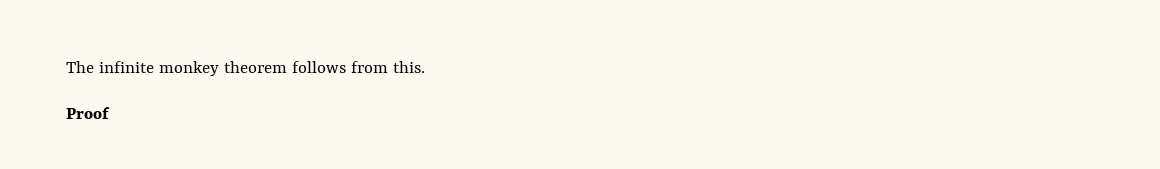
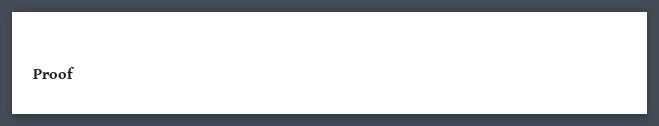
[66,61,425,76] The infinite monkey theorem follows from this. // -> (33, 73) none

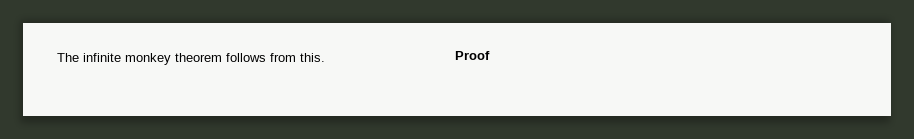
(33, 73) none -> [57,53,325,65] The infinite monkey theorem follows from this. //

